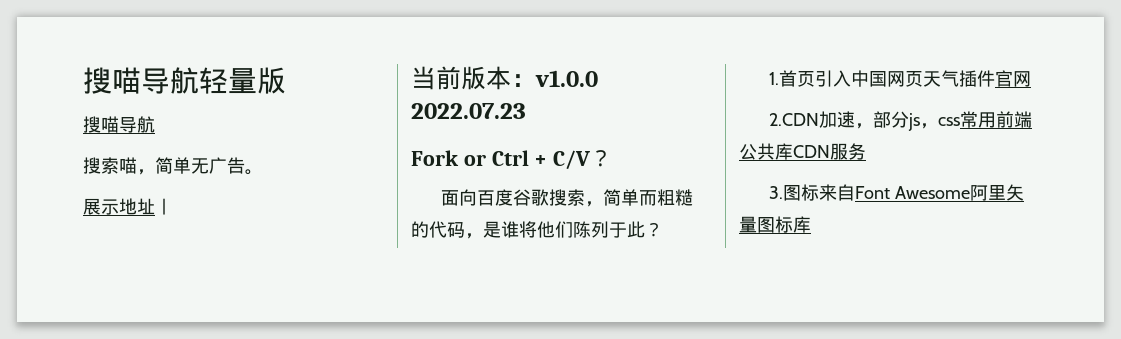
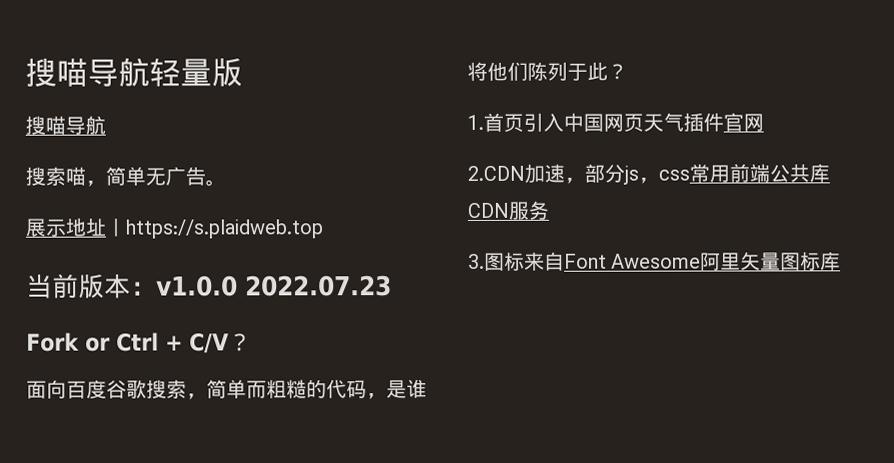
(173, 206) none -> [125,219,324,239] https://s.plaidweb.top

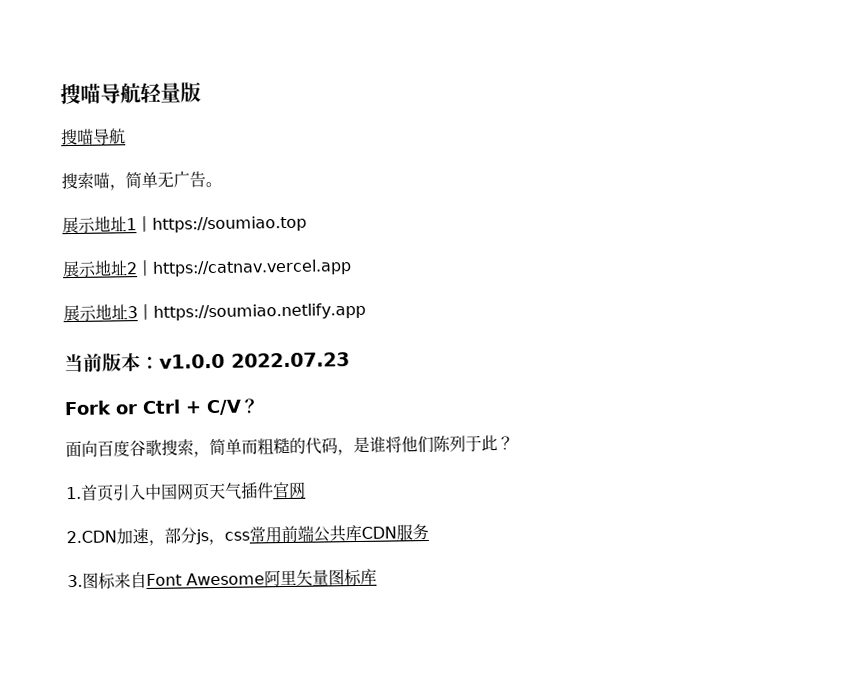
[105,218,324,239] 丨https://s.plaidweb.top -> [126,215,307,233] [62,259,352,278] [63,302,366,322] 1丨https://soumiao.top // 展示地址2丨https://catnav.vercel.app // 展示地址3丨https://soumiao.netlify.app

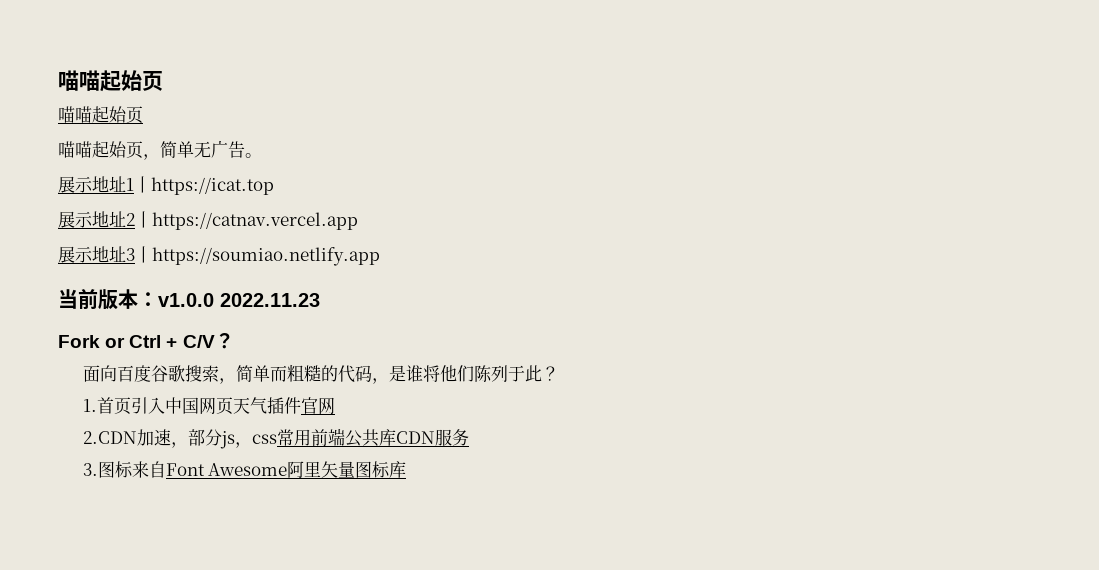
[60,82,201,105] [61,128,126,146] [61,171,110,190] 搜喵导航轻量版 // 搜喵导航 // 搜索喵 -> [58,70,163,92] [58,106,143,124] [58,141,143,159] 喵喵起始页 // 喵喵起始页 // 喵喵起始页
[152,215,307,233] https://soumiao.top -> [151,177,274,195] https://icat.top
[231,352,350,368] 2022.07.23 -> [220,293,320,307] 2022.11.23

